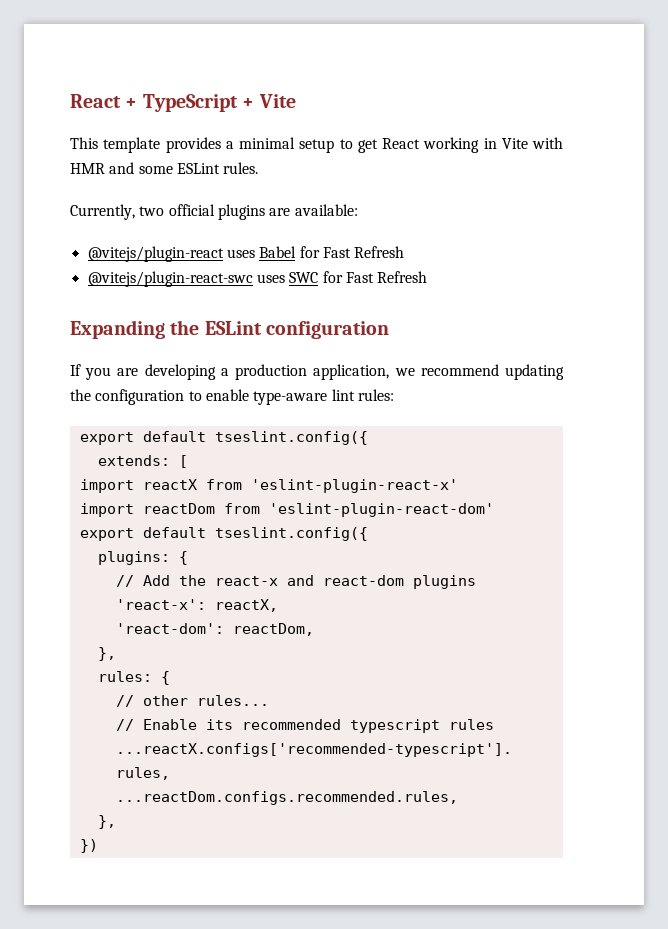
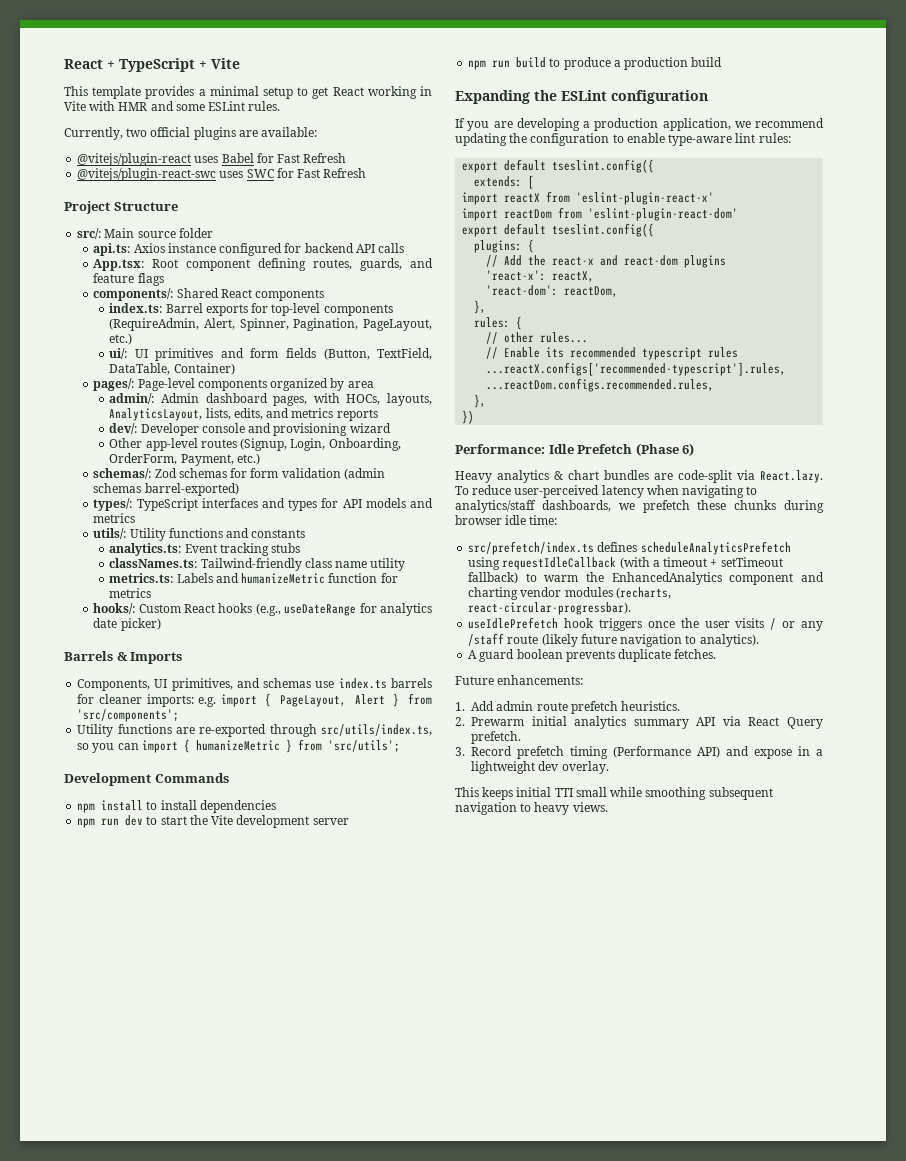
(428, 277) none -> [64,201,178,214] [77,228,213,239] [93,243,405,256] [93,258,433,271] [93,273,164,286] [93,288,325,301] [109,303,393,316] [109,318,432,331] [109,333,133,345] [109,348,432,361] [109,363,235,375] [93,378,374,391] [109,393,432,406] [109,408,378,421] [109,423,391,436] [109,438,401,451] [109,453,260,466] [93,468,385,480] [93,483,239,496] [93,498,433,511] [93,513,136,523] [93,528,306,541] [109,543,301,556] [109,558,406,571] [109,573,398,584] [109,588,152,598] [93,603,432,616] [93,618,161,631] [64,651,183,664] [77,678,433,691] [77,693,433,707] [77,709,180,722] [77,724,433,737] [77,739,400,753] [64,773,229,786] [77,800,276,813] [77,815,349,828] [468,57,723,70] // Project Structure // src/: Main source folder // api.ts: Axios instance configured for backend API calls // App.tsx: Root component defining routes, guards, and feature flags // components/: Shared React components // index.ts: Barrel exports for top-level components (RequireAdmin, Alert, Spinner, Pagination, PageLayout, etc.) // ui/: UI primitives and form fields (Button, TextField, DataTable, Container) // pages/: Page-level components organized by area // admin/: Admin dashboard pages, with HOCs, layouts, AnalyticsLayout, lists, edits, and metrics reports // dev/: Developer console and provisioning wizard // Other app-level routes (Signup, Login, Onboarding, OrderForm, Payment, etc.) // schemas/: Zod schemas for form validation (admin schemas barrel-exported) // types/: TypeScript interfaces and types for API models and metrics // utils/: Utility functions and constants // analytics.ts: Event tracking stubs // classNames.ts: Tailwind-friendly class name utility // metrics.ts: Labels and humanizeMetric function for metrics // hooks/: Custom React hooks (e.g., useDateRange for analytics date picker) // Barrels & Imports // Components, UI primitives, and schemas use index.ts barrels for cleaner imports: e.g. import { PageLayout, Alert } from 'src/components'; // Utility functions are re-exported through src/utils/index.ts, so you can import { humanizeMetric } from 'src/utils'; // Development Commands // npm install to install dependencies // npm run dev to start the Vite development server // npm run build to produce a production build
(98, 846) none -> [455,443,695,456] [455,470,823,483] [455,485,758,498] [455,500,824,513] [455,515,558,525] [468,541,791,555] [468,557,783,570] [468,572,824,585] [468,587,671,600] [468,602,632,615] [468,617,823,631] [468,633,759,647] [468,649,717,662] [455,675,584,685] [455,701,681,714] [455,716,823,729] [471,731,522,744] [455,746,823,759] [471,761,609,774] [455,787,773,800] [455,802,608,815] // Performance: Idle Prefetch (Phase 6) // Heavy analytics & chart bundles are code-split via React.lazy. To reduce user-perceived latency when navigating to analytics/staff dashboards, we prefetch these chunks during browser idle time: // src/prefetch/index.ts defines scheduleAnalyticsPrefetch using requestIdleCallback (with a timeout + setTimeout fallback) to warm the EnhancedAnalytics component and charting vendor modules (recharts, react-circular-progressbar). // useIdlePrefetch hook triggers once the user visits / or any /staff route (likely future navigation to analytics). // A guard boolean prevents duplicate fetches. // Future enhancements: // 1. Add admin route prefetch heuristics. // 2. Prewarm initial analytics summary API via React Query prefetch. // 3. Record prefetch timing (Performance API) and expose in a lightweight dev overlay. // This keeps initial TTI small while smoothing subsequent navigation to heavy views.

